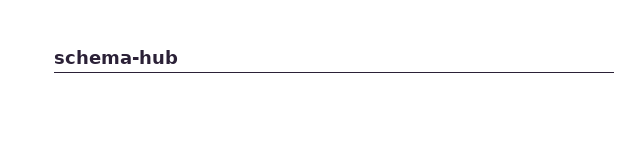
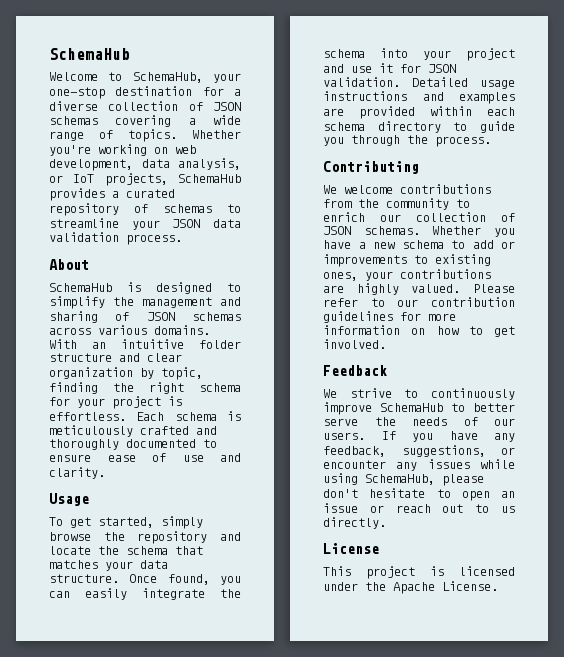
[54,50,178,64] schema-hub -> [49,48,130,60] [49,72,242,83] [49,86,241,99] [49,101,242,111] [49,115,242,127] [49,129,241,142] [49,144,196,156] [49,158,241,171] [49,173,241,186] [49,188,175,201] [49,203,241,216] [49,218,241,230] [49,232,182,245] [49,259,89,270] [49,282,241,294] [49,296,241,309] [49,311,242,323] [49,325,210,335] [49,339,241,349] [49,353,182,362] [49,367,203,380] [49,382,241,394] [49,396,182,409] [49,411,241,421] [49,425,217,437] [49,439,217,450] [49,453,241,462] [49,467,105,479] [49,493,89,506] [49,516,203,529] [49,531,241,544] [49,546,203,555] [49,560,168,571] [49,574,241,585] [49,588,241,600] [323,48,515,61] [323,63,456,73] [323,77,515,89] [323,91,515,104] [323,106,515,119] [323,121,515,133] [323,135,491,147] [323,161,419,174] [323,184,491,194] [323,198,470,210] [323,212,515,222] [323,226,515,237] [323,240,515,249] [323,254,491,267] [323,269,491,281] [323,283,515,295] [323,297,515,307] [323,311,456,323] [323,325,515,337] [323,339,386,349] [323,365,387,376] [323,388,515,400] [323,402,515,415] [323,417,515,426] [323,431,515,442] [323,445,515,457] [323,459,515,471] [323,473,484,486] [323,488,515,501] [323,503,515,513] [323,517,386,529] [323,543,379,554] [323,566,515,579] [323,581,498,594] SchemaHub // Welcome to SchemaHub, your one-stop destination for a diverse collection of JSON schemas covering a wide range of topics. Whether you're working on web development, data analysis, or IoT projects, SchemaHub provides a curated repository of schemas to streamline your JSON data validation process. // About // SchemaHub is designed to simplify the management and sharing of JSON schemas across various domains. With an intuitive folder structure and clear organization by topic, finding the right schema for your project is effortless. Each schema is meticulously crafted and thoroughly documented to ensure ease of use and clarity. // Usage // To get started, simply browse the repository and locate the schema that matches your data structure. Once found, you can easily integrate the schema into your project and use it for JSON validation. Detailed usage instructions and examples are provided within each schema directory to guide you through the process. // Contributing // We welcome contributions from the community to enrich our collection of JSON schemas. Whether you have a new schema to add or improvements to existing ones, your contributions are highly valued. Please refer to our contribution guidelines for more information on how to get involved. // Feedback // We strive to continuously improve SchemaHub to better serve the needs of our users. If you have any feedback, suggestions, or encounter any issues while using SchemaHub, please don't hesitate to open an issue or reach out to us directly. // License // This project is licensed under the Apache License.

